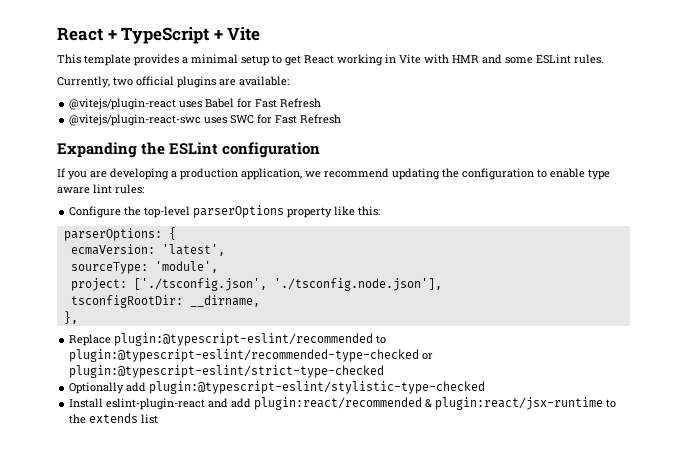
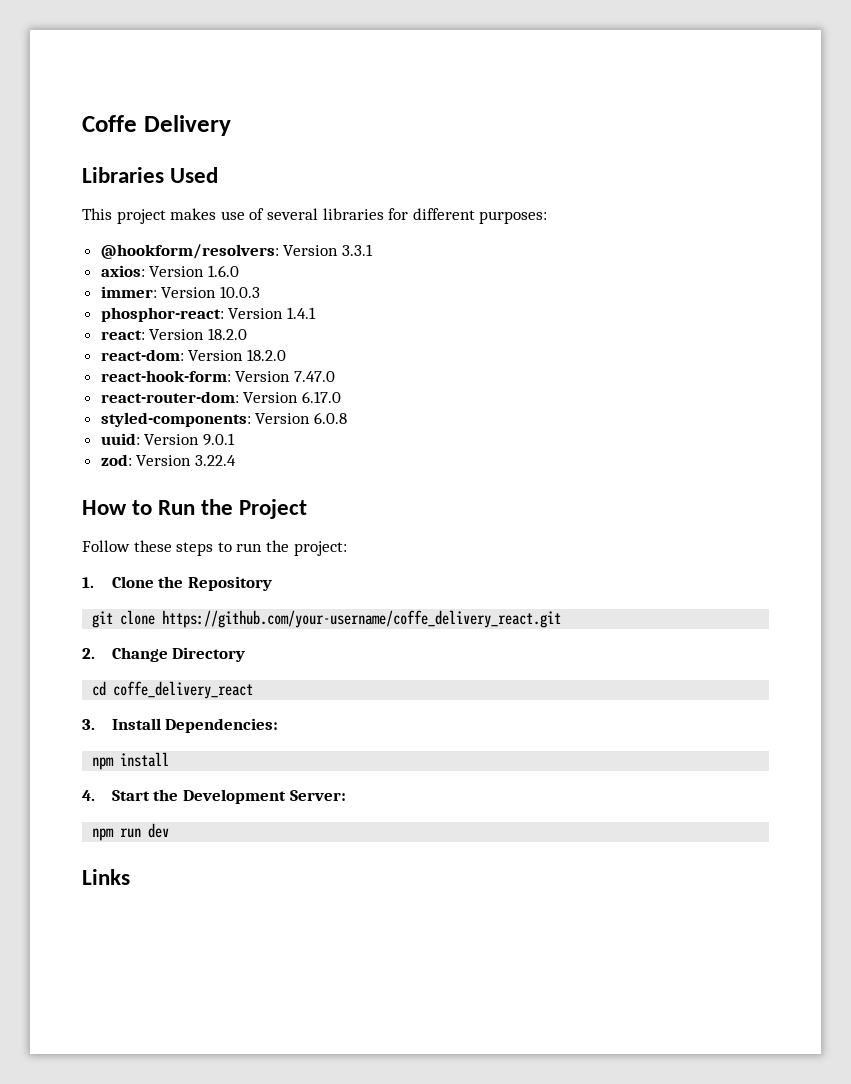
[57,27,261,44] [57,54,604,66] [57,76,289,88] [69,98,322,110] [69,114,342,126] [57,142,321,158] [57,168,610,180] [57,184,144,194] [69,205,381,218] [63,227,176,241] [70,244,225,256] [70,261,218,274] [70,278,442,291] [70,295,260,308] [63,311,78,324] [69,333,387,346] [69,349,434,362] [69,365,385,378] [69,381,486,394] [69,397,617,410] [69,413,159,424] React + TypeScript + Vite // This template provides a minimal setup to get React working in Vite with HMR and some ESLint rules. // Currently, two official plugins are available: // @vitejs/plugin-react uses Babel for Fast Refresh // @vitejs/plugin-react-swc uses SWC for Fast Refresh // Expanding the ESLint configuration // If you are developing a production application, we recommend updating the configuration to enable type aware lint rules: // Configure the top-level parserOptions property like this: // parserOptions: { // ecmaVersion: 'latest', // sourceType: 'module', // project: ['./tsconfig.json', './tsconfig.node.json'], // tsconfigRootDir: __dirname, // }, // Replace plugin:@typescript-eslint/recommended to plugin:@typescript-eslint/recommended-type-checked or plugin:@typescript-eslint/strict-type-checked // Optionally add plugin:@typescript-eslint/stylistic-type-checked // Install eslint-plugin-react and add plugin:react/recommended & plugin:react/jsx-runtime to the extends list -> [82,115,231,136] [82,167,219,183] [82,208,548,224] [100,244,373,259] [100,265,239,277] [100,286,260,298] [100,307,316,322] [100,328,247,340] [100,349,286,361] [100,370,335,382] [100,391,341,403] [100,412,347,427] [100,433,235,446] [100,454,236,466] [82,499,308,519] [82,540,347,556] [82,576,273,591] [92,610,562,628] [82,647,246,662] [92,681,254,699] [82,718,279,733] [92,752,170,770] [82,789,346,804] [92,823,170,841] [82,869,130,885] Coffe Delivery // Libraries Used // This project makes use of several libraries for different purposes: // @hookform/resolvers: Version 3.3.1 // axios: Version 1.6.0 // immer: Version 10.0.3 // phosphor-react: Version 1.4.1 // react: Version 18.2.0 // react-dom: Version 18.2.0 // react-hook-form: Version 7.47.0 // react-router-dom: Version 6.17.0 // styled-components: Version 6.0.8 // uuid: Version 9.0.1 // zod: Version 3.22.4 // How to Run the Project // Follow these steps to run the project: // 1. Clone the Repository // git clone https://github.com/your-username/coffe_delivery_react.git // 2. Change Directory // cd coffe_delivery_react // 3. Install Dependencies: // npm install // 4. Start the Development Server: // npm run dev // Links

